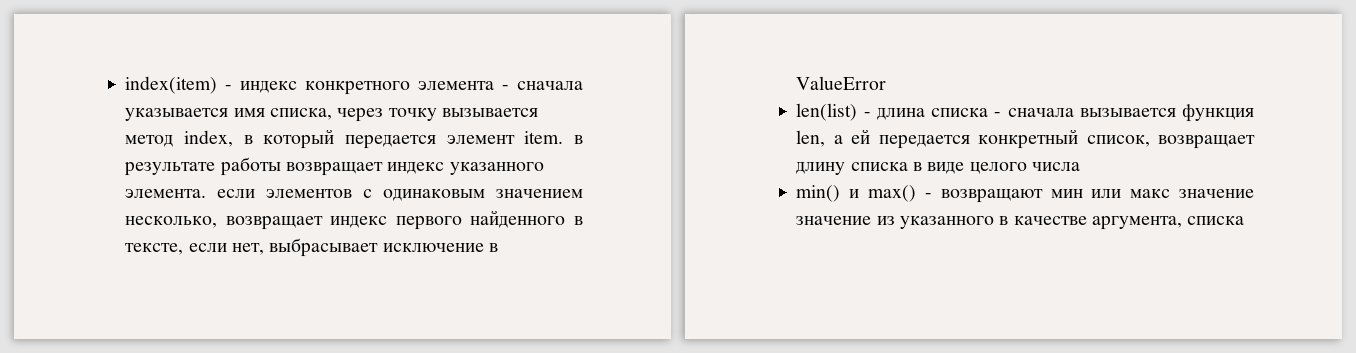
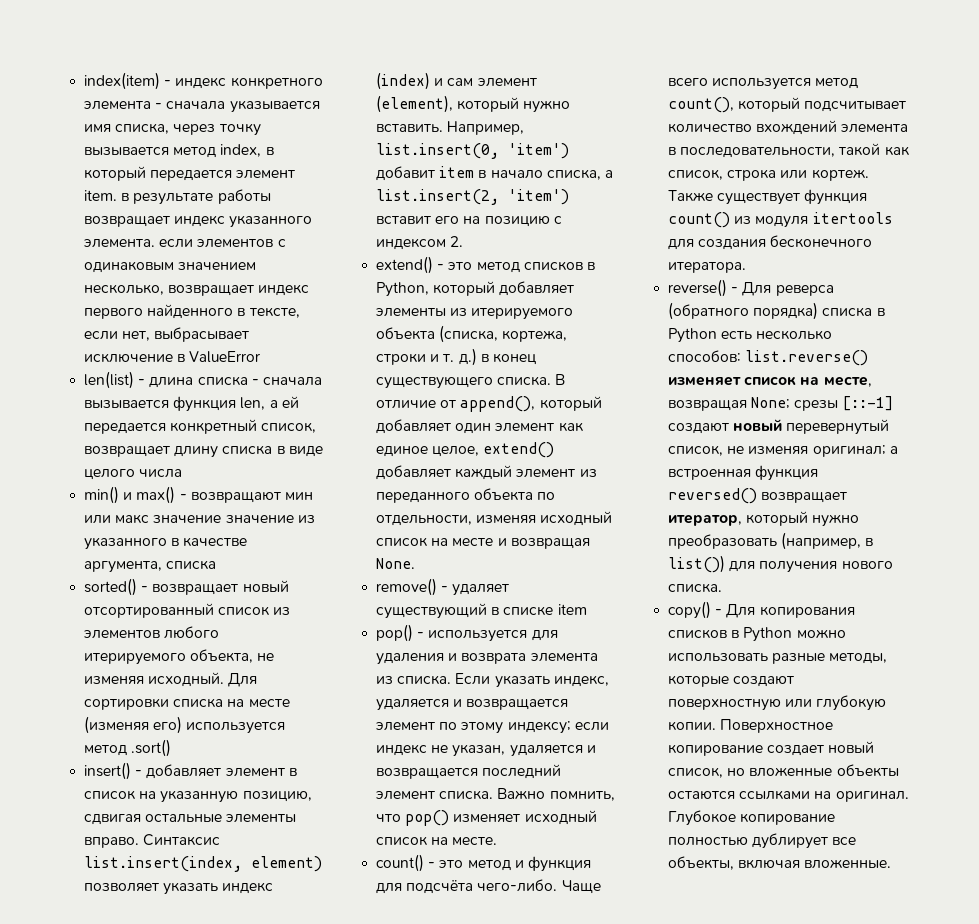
(1245, 220) none -> [84,578,289,596] [84,603,291,618] [84,626,220,639] [84,649,275,665] [84,672,258,687] [84,698,290,710] [84,716,286,734] [84,739,172,757] [84,762,297,780] [84,790,312,803] [84,814,297,825] [84,834,221,848] [84,856,323,872] [84,882,274,895] [376,72,537,90] [376,95,571,113] [376,121,525,135] [376,143,570,159] [376,166,613,181] [376,189,570,205] [376,216,562,227] [376,236,464,250] [376,256,595,274] [376,281,575,297] [376,308,574,320] [376,325,568,343] [376,348,536,366] [376,374,566,389] [376,396,602,412] [376,419,584,434] [376,442,555,458] [376,465,597,480] [376,488,556,503] [376,511,613,526] [376,537,590,549] [376,558,416,569] [376,578,510,596] [376,603,587,619] [376,624,558,642] [376,653,598,665] [376,673,609,688] [376,699,569,711] [376,721,609,734] [376,744,596,757] [376,764,562,779] [376,788,615,801] [376,810,597,826] [376,836,498,846] [376,854,591,872] [376,879,601,894] [668,78,859,90] [668,97,907,113] [668,120,909,135] [668,143,910,158] [668,169,869,181] [668,189,868,205] [668,212,893,228] [668,235,873,250] [668,262,747,273] [668,279,834,297] [668,302,885,320] [668,328,833,343] [668,350,869,366] [668,376,872,387] [668,396,893,411] [668,419,890,435] [668,445,898,457] [668,465,819,481] [668,488,848,504] [668,511,860,527] [668,532,874,550] [668,555,893,573] [668,583,723,593] [668,601,855,619] [668,627,846,642] [668,653,888,664] [668,675,795,687] [668,695,887,711] [668,719,834,733] [668,741,875,756] [668,764,899,778] [668,790,909,802] [668,810,836,826] [668,833,857,849] [668,856,892,870] // sorted() - возвращает новый отсортированный список из элементов любого итерируемого объекта, не изменяя исходный. Для сортировки списка на месте (изменяя его) используется метод .sort() // insert() - добавляет элемент в список на указанную позицию, сдвигая остальные элементы вправо. Синтаксис list.insert(index, element) позволяет указать индекс (index) и сам элемент (element), который нужно вставить. Например, list.insert(0, 'item') добавит item в начало списка, а list.insert(2, 'item') вставит его на позицию с индексом 2. // extend() - это метод списков в Python, который добавляет элементы из итерируемого объекта (списка, кортежа, строки и т. д.) в конец существующего списка. В отличие от append(), который добавляет один элемент как единое целое, extend() добавляет каждый элемент из переданного объекта по отдельности, изменяя исходный список на месте и возвращая None. // remove() - удаляет существующий в списке item // pop() - используется для удаления и возврата элемента из списка. Если указать индекс, удаляется и возвращается элемент по этому индексу; если индекс не указан, удаляется и возвращается последний элемент списка. Важно помнить, что pop() изменяет исходный список на месте. // count() - это метод и функция для подсчёта чего-либо. Чаще всего используется метод count(), который подсчитывает количество вхождений элемента в последовательности, такой как список, строка или кортеж. Также существует функция count() из модуля itertools для создания бесконечного итератора. // reverse() - Для реверса (обратного порядка) списка в Python есть несколько способов: list.reverse() изменяет список на месте, возвращая None; срезы [::-1] создают новый перевернутый список, не изменяя оригинал; а встроенная функция reversed() возвращает итератор, который нужно преобразовать (например, в list()) для получения нового списка. // copy() - Для копирования списков в Python можно использовать разные методы, которые создают поверхностную или глубокую копии. Поверхностное копирование создает новый список, но вложенные объекты остаются ссылками на оригинал. Глубокое копирование полностью дублирует все объекты, включая вложенные.

